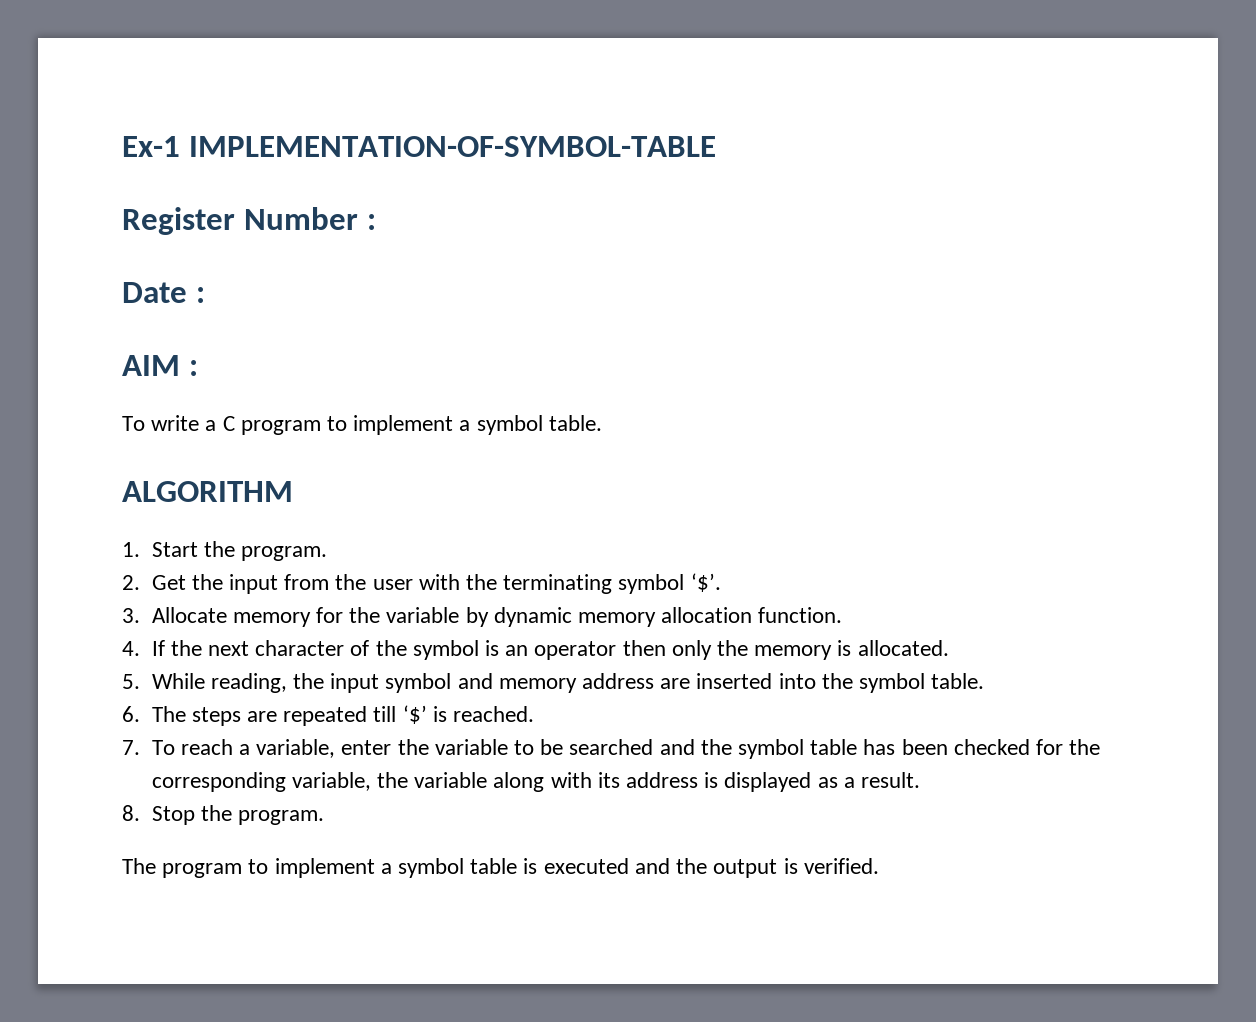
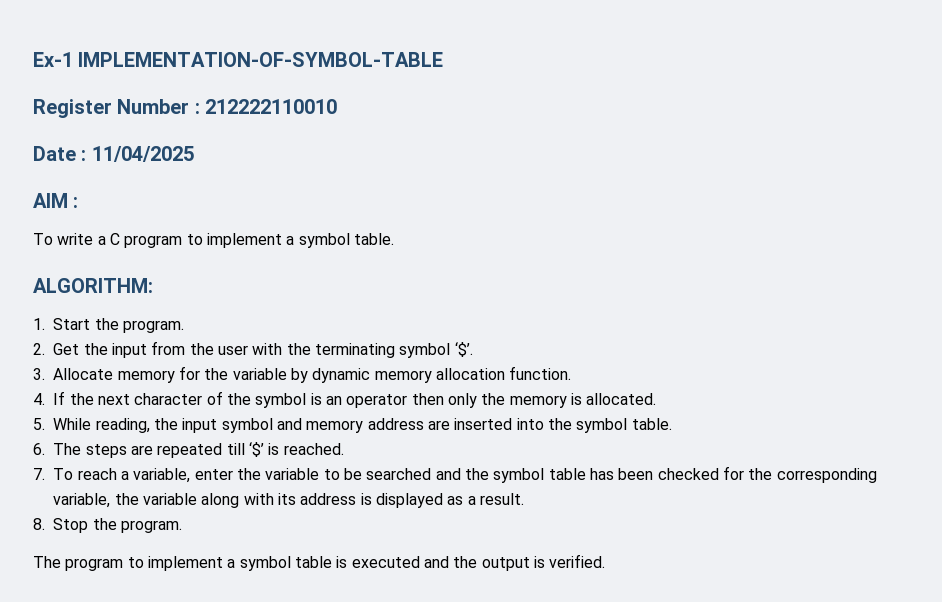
(376, 222) none -> [205,99,338,114] 212222110010
(205, 295) none -> [91,146,194,162] 11/04/2025
[122,481,293,502] ALGORITHM -> [33,278,153,293] ALGORITHM:

